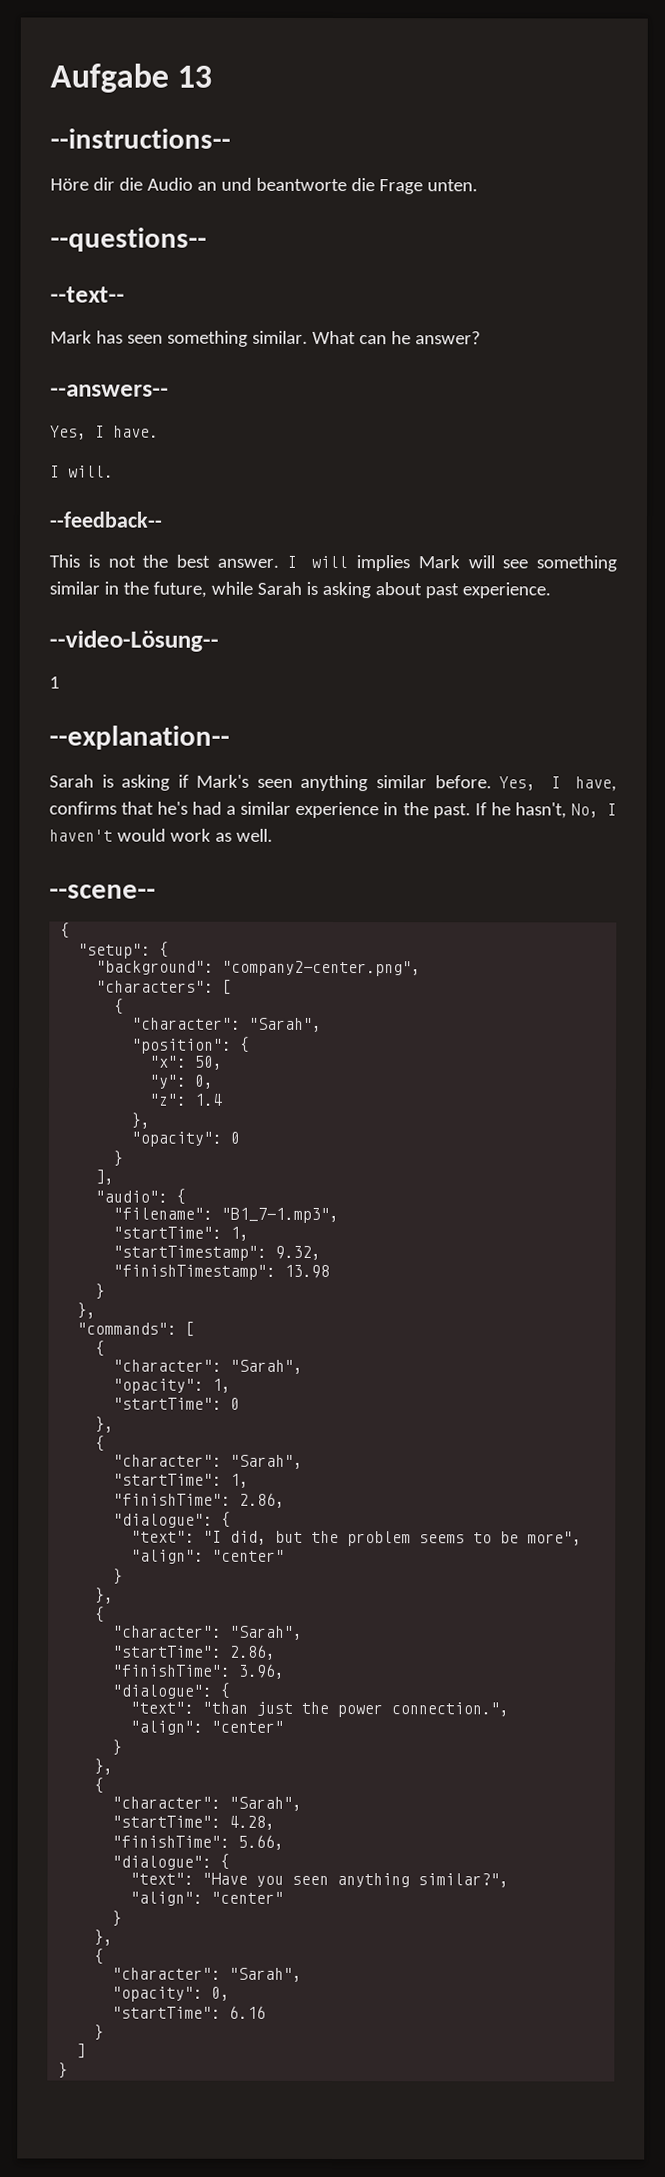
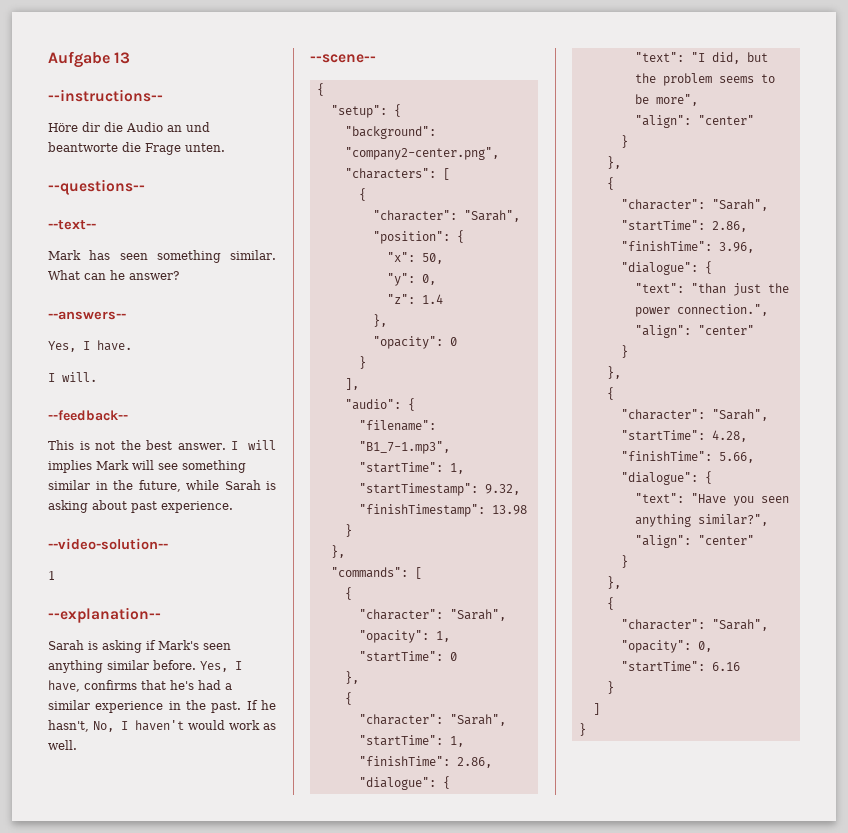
[49,630,219,652] --video-Lösung-- -> [48,538,168,550] --video-solution--

